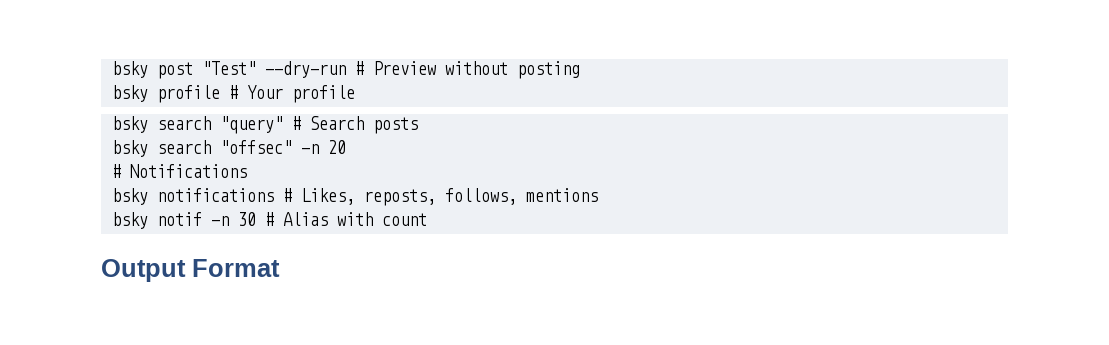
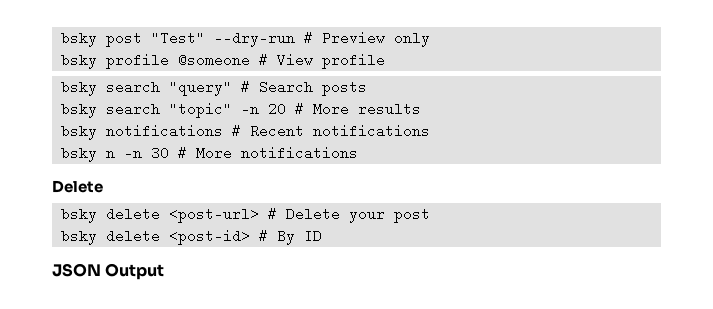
[445,61,581,79] without posting -> [393,33,430,47] only
[229,85,284,99] # Your -> [177,53,313,67] @someone # View
[220,140,293,154] "offsec" -> [168,102,232,118] "topic"
[112,164,248,178] // # Notifications -> [294,102,421,116] # More results
[301,188,599,206] [112,212,203,229] Likes, reposts, follows, mentions // bsky notif -> [249,124,430,138] [60,146,115,162] Recent notifications // bsky n
[283,212,428,226] [101,259,280,282] Alias with count // Output Format -> [195,146,358,160] [52,180,103,193] [60,207,430,223] [60,229,322,245] [52,263,165,280] More notifications // Delete // bsky delete <post-url> # Delete your post // bsky delete <post-id> # By ID // JSON Output

